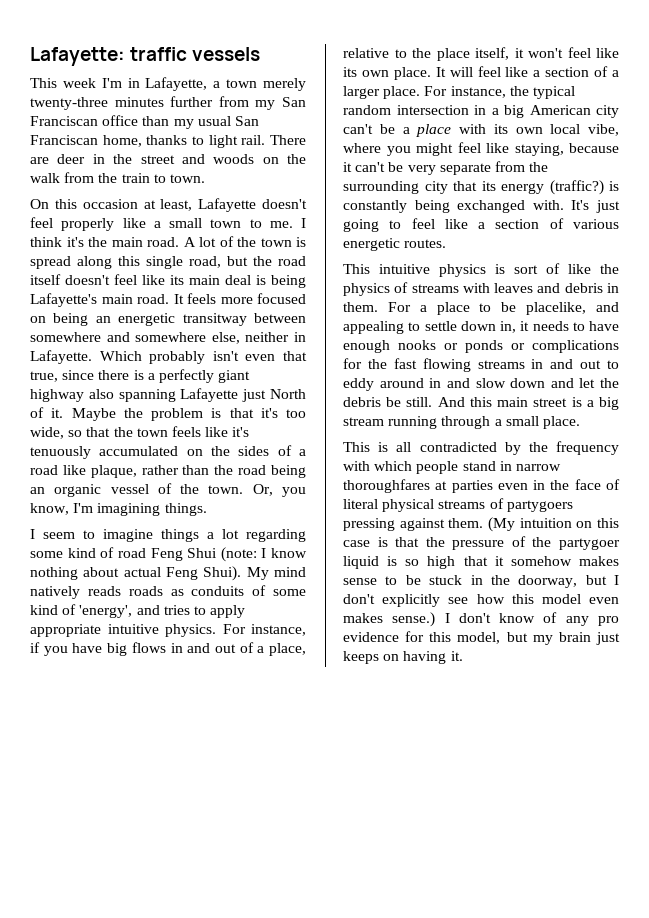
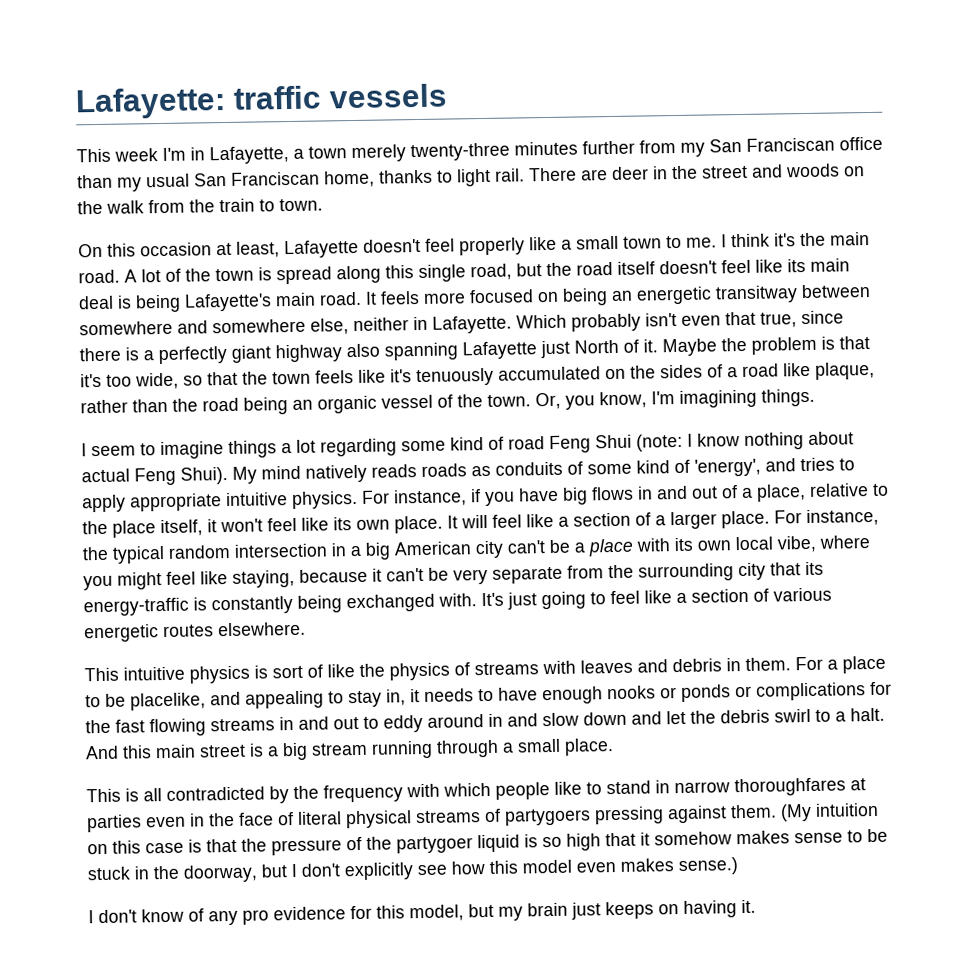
[501,180,604,195] energy (traffic?) -> [83,597,189,617] energy-traffic
[404,239,447,248] routes. -> [163,621,306,638] routes elsewhere.
[424,321,496,331] settle down -> [348,690,382,708] stay
[386,397,433,407] be still. -> [774,707,885,723] swirl to a halt.
(459, 467) none -> [554,781,602,795] like to
(436, 619) none -> (739, 866) //

